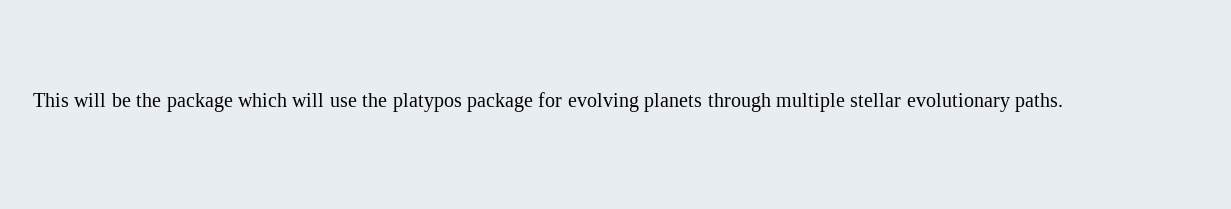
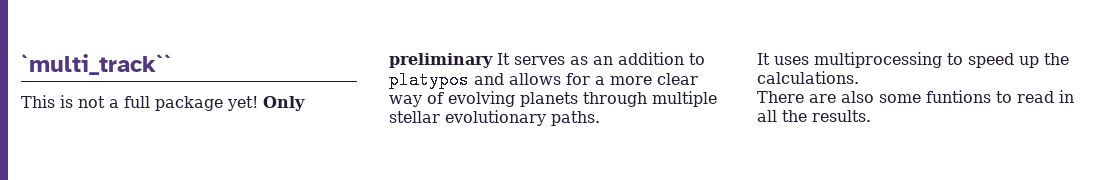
[33,92,563,112] This will be the package which will use the platypos package for -> [21,54,172,75] [21,95,305,111] [389,52,705,68] [389,71,698,89] [389,92,444,107] `multi_track`` // This is not a full package yet! Only preliminary It serves as an addition to platypos and allows for a more clear way of
(1064, 102) none -> [757,52,1069,68] [757,71,859,84] [757,90,1074,103] [757,110,871,122] // It uses multiprocessing to speed up the calculations. // There are also some funtions to read in all the results.

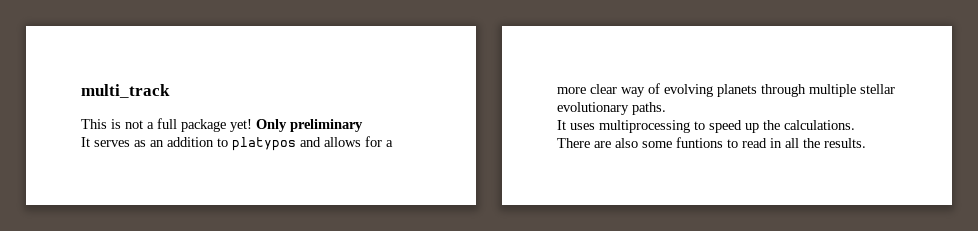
[21,54,172,75] `multi_track`` -> [81,84,170,98] multi_track
(493, 60) none -> (363, 125) //

